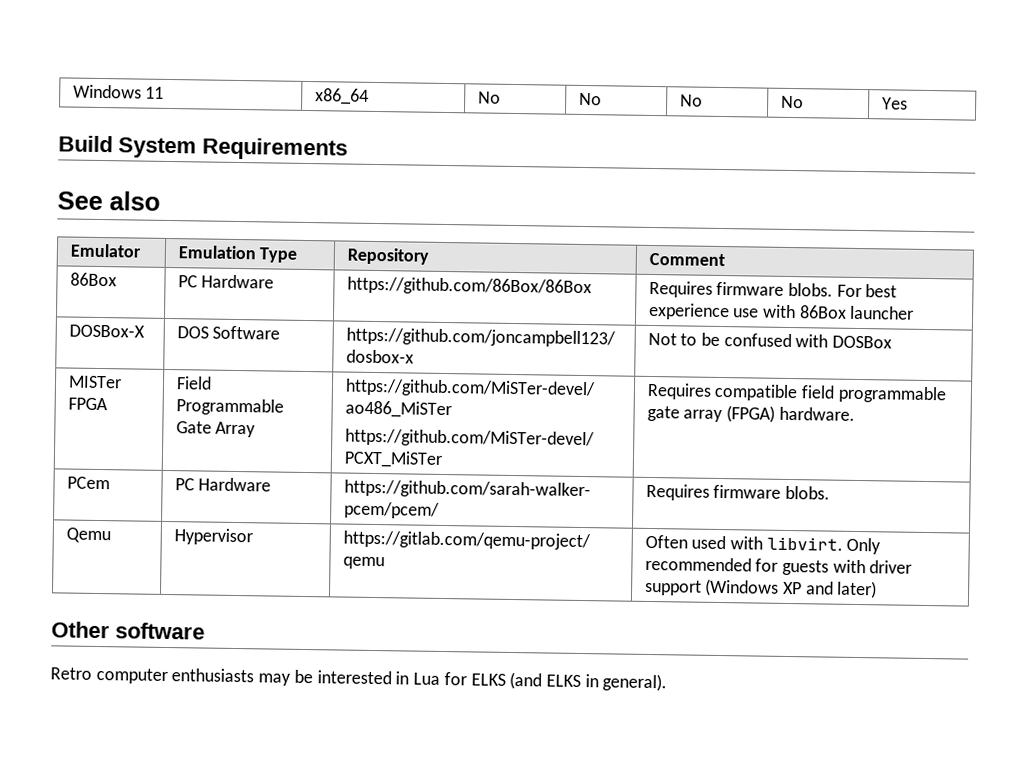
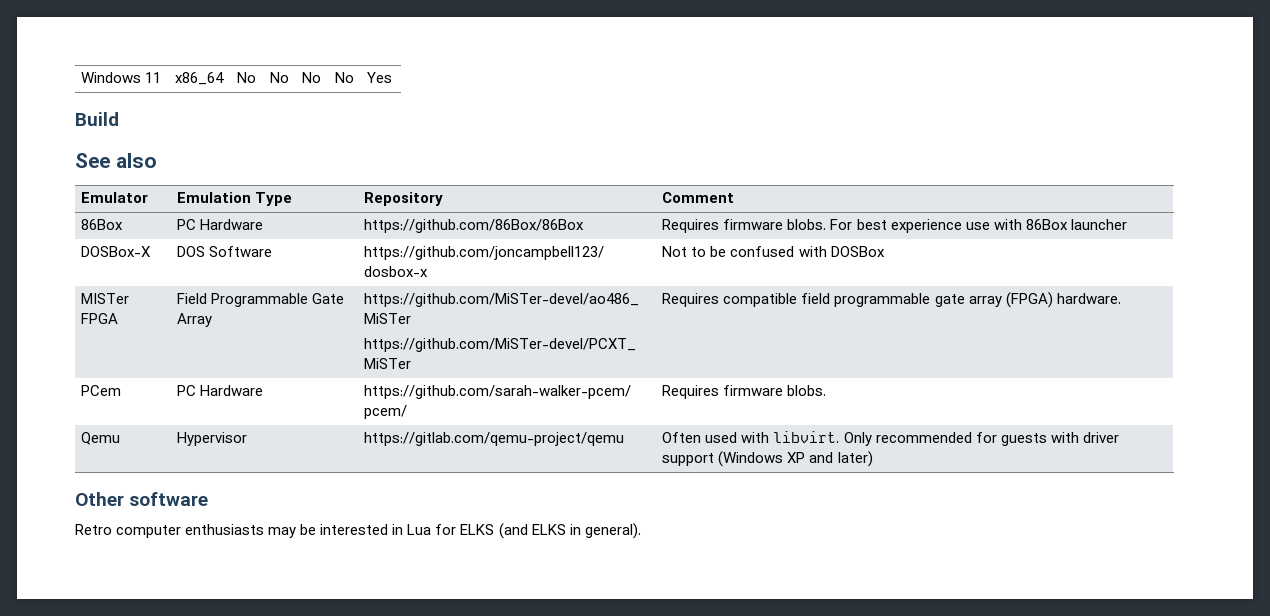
[118,137,348,161] System Requirements -> (119, 119) none

